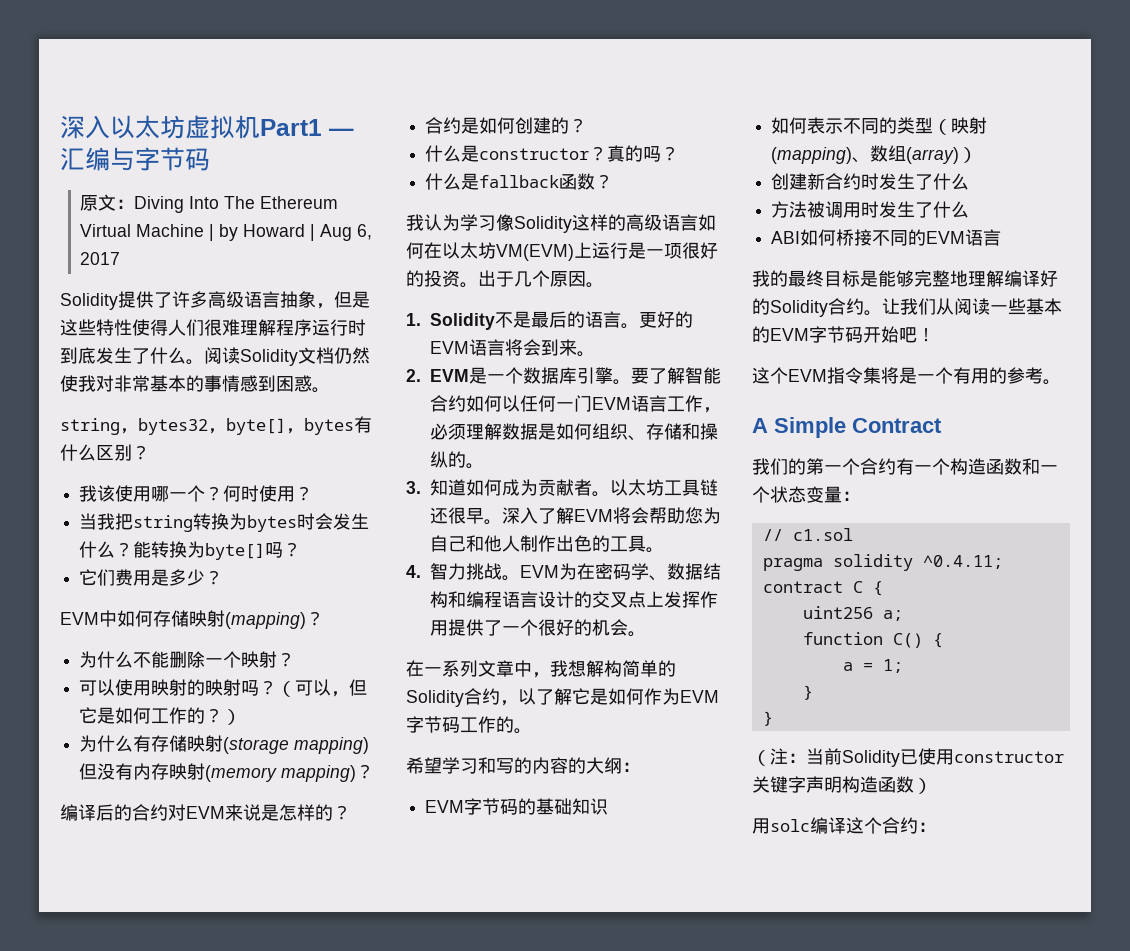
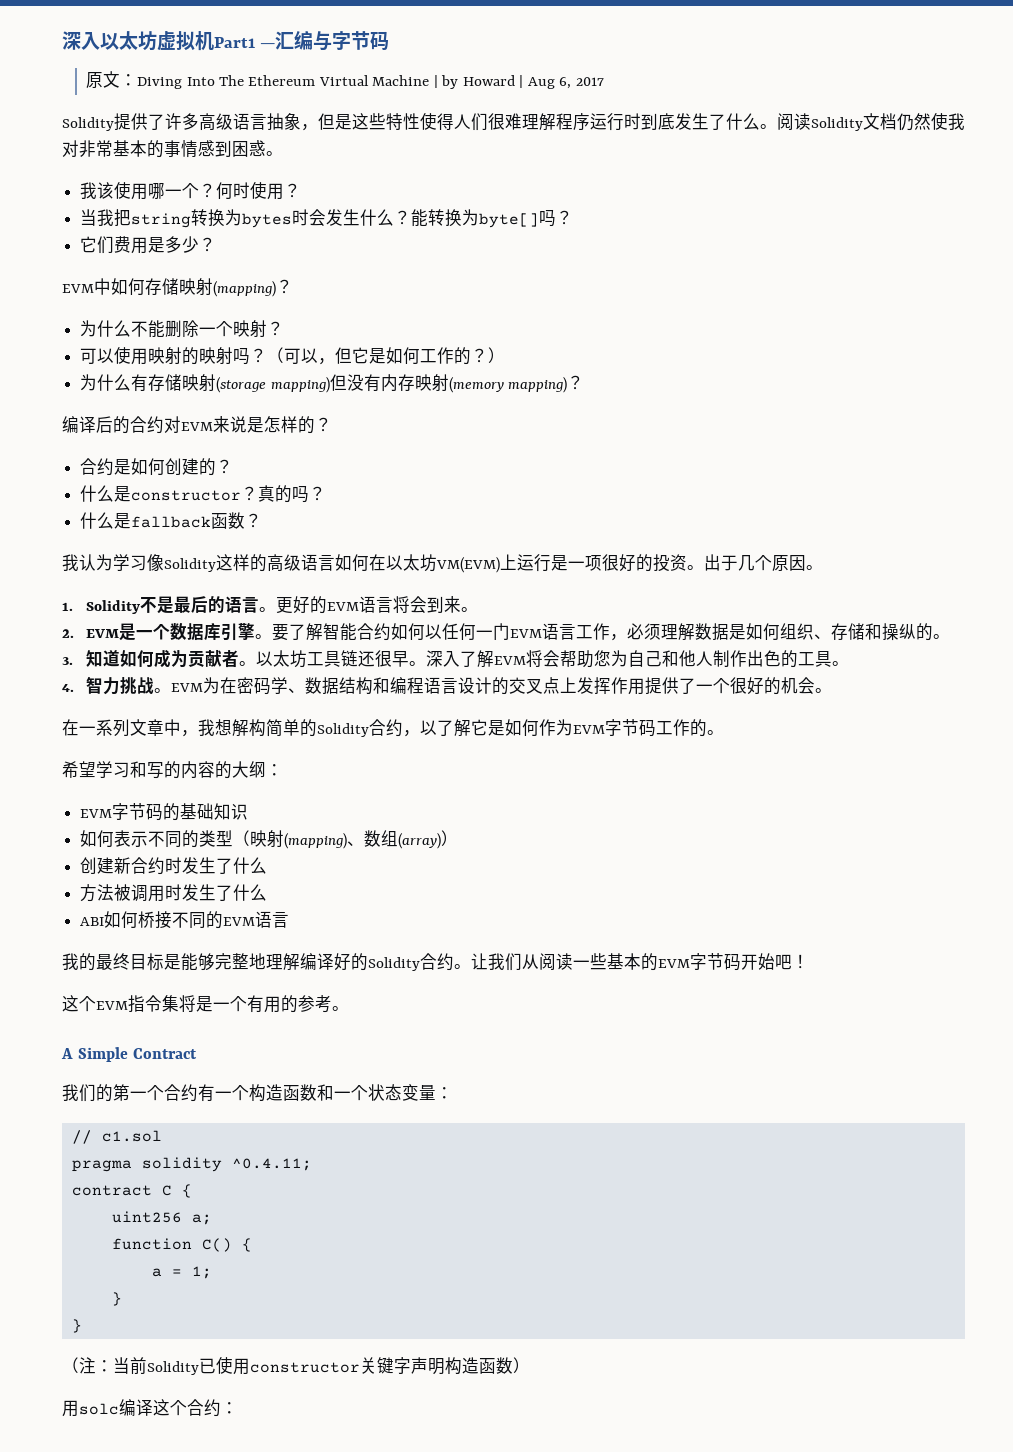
[60,416,372,435] [60,444,150,461] // string，bytes32，byte[]，bytes有什么区别？ -> (283, 153) none

